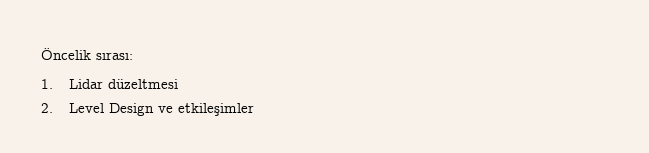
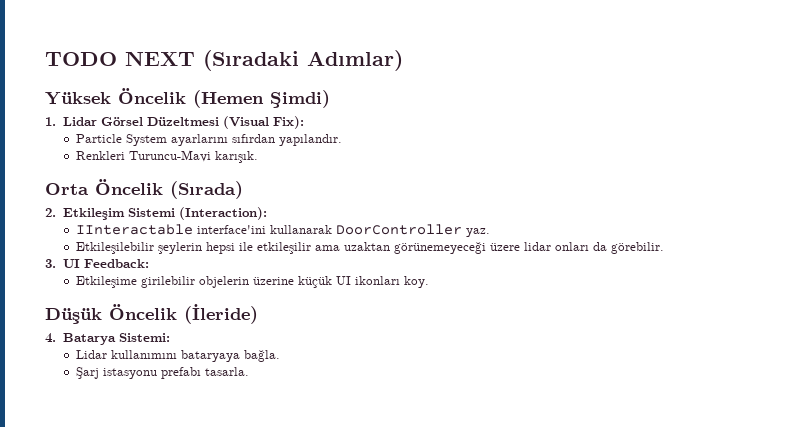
[41,48,133,60] [41,79,179,89] [41,103,255,116] Öncelik sırası: // 1. Lidar düzeltmesi // 2. Level Design ve etkileşimler -> [45,50,403,71] [45,88,330,108] [45,116,304,129] [75,134,342,146] [75,150,258,163] [45,179,243,199] [45,207,267,220] [75,224,490,237] [75,242,664,254] [45,259,149,268] [75,276,429,288] [45,304,258,324] [45,333,170,345] [75,350,280,362] [75,367,249,379] TODO NEXT (Sıradaki Adımlar) // Yüksek Öncelik (Hemen Şimdi) // 1. Lidar Görsel Düzeltmesi (Visual Fix): // Particle System ayarlarını sıfırdan yapılandır. // Renkleri Turuncu-Mavi karışık. // Orta Öncelik (Sırada) // 2. Etkileşim Sistemi (Interaction): // IInteractable interface'ini kullanarak DoorController yaz. // Etkileşilebilir şeylerin hepsi ile etkileşilir ama uzaktan görünemeyeceği üzere lidar onları da görebilir. // 3. UI Feedback: // Etkileşime girilebilir objelerin üzerine küçük UI ikonları koy. // Düşük Öncelik (İleride) // 4. Batarya Sistemi: // Lidar kullanımını bataryaya bağla. // Şarj istasyonu prefabı tasarla.

